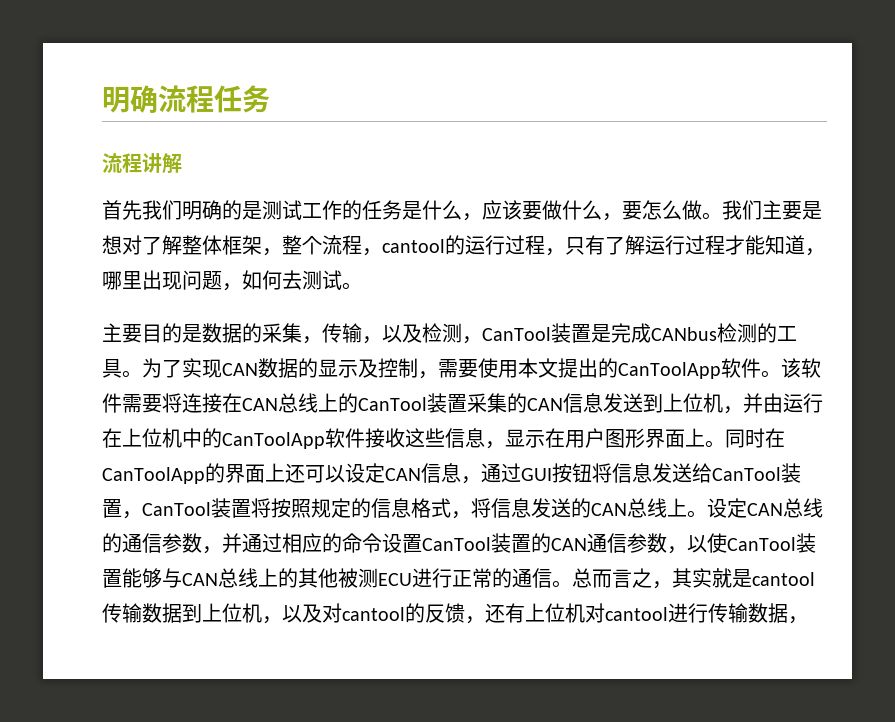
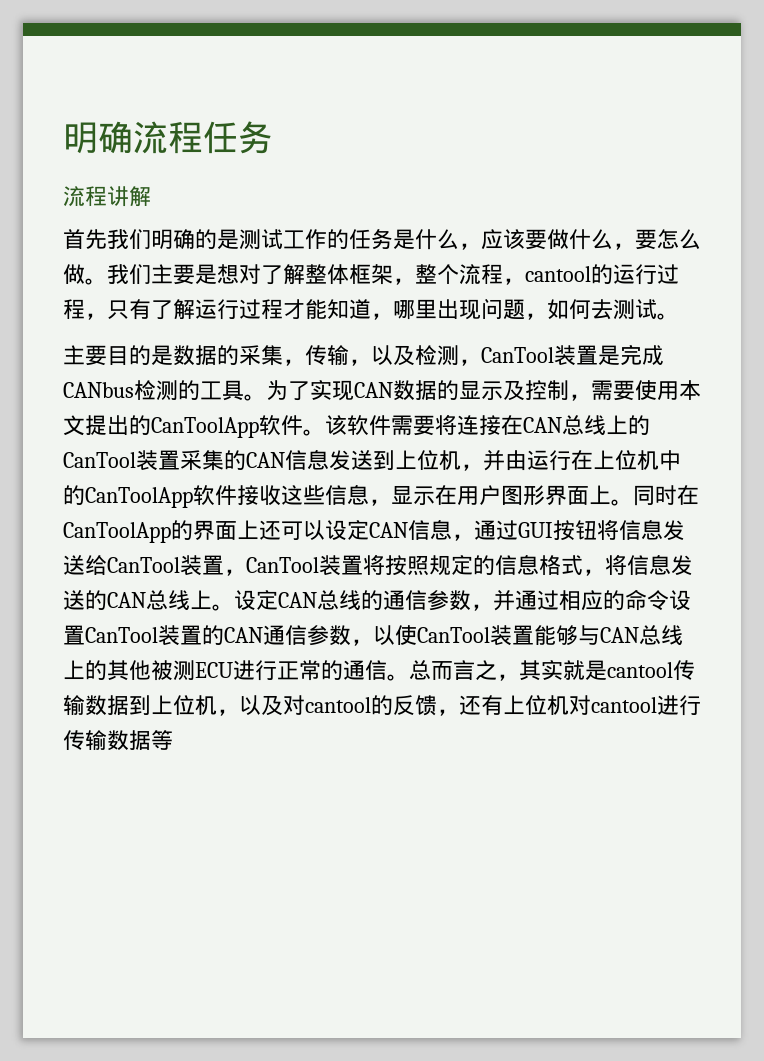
[788,616,808,624] ， -> [151,730,173,750] 等

